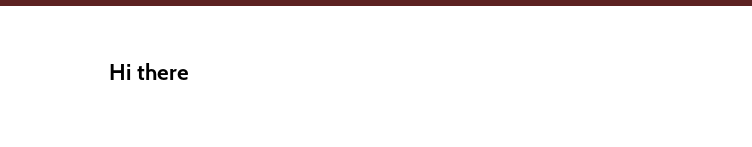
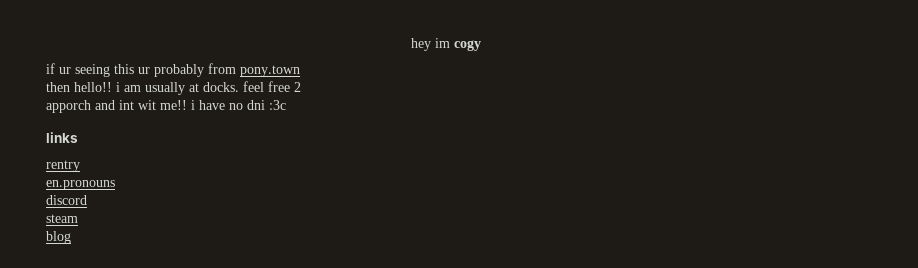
[109,63,190,80] Hi there -> [411,38,481,51] [46,63,300,77] [46,81,301,95] [46,100,286,113] [46,132,78,143] [46,160,80,172] [46,180,115,190] [46,195,87,205] [46,214,78,223] [46,231,71,244] hey im cogy // if ur seeing this ur probably from pony.town // then hello!! i am usually at docks. feel free 2 // apporch and int wit me!! i have no dni :3c // links // rentry // en.pronouns // discord // steam // blog

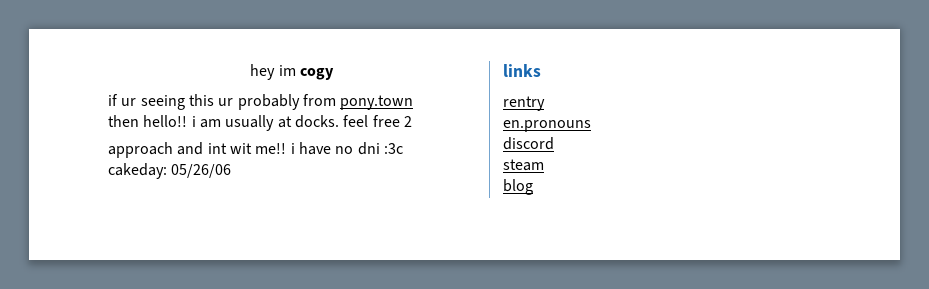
[46,100,91,113] apporch -> [108,142,173,158] approach
(286, 105) none -> [108,163,232,179] // cakeday: 05/26/06

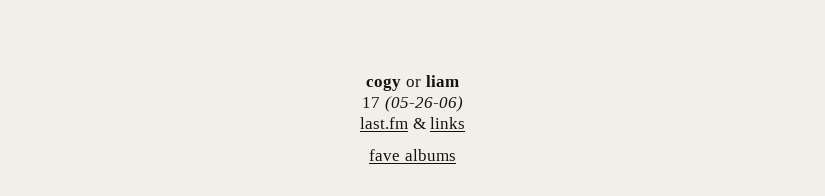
[250,64,296,80] hey im -> (366, 84) none
[108,94,414,110] [108,115,412,131] [108,142,403,158] [108,163,232,179] [503,64,541,77] [503,96,545,111] [503,120,591,132] [503,137,554,150] [503,159,544,171] [503,179,533,195] // if ur seeing this ur probably from pony.town // then hello!! i am usually at docks. feel free 2 // approach and int wit me!! i have no dni :3c // cakeday: 05/26/06 // links // rentry // en.pronouns // discord // steam // blog -> [405,75,459,87] [362,96,463,112] [359,117,466,129] [369,149,456,161] or liam // 17 (05-26-06) // last.fm & links // fave albums

